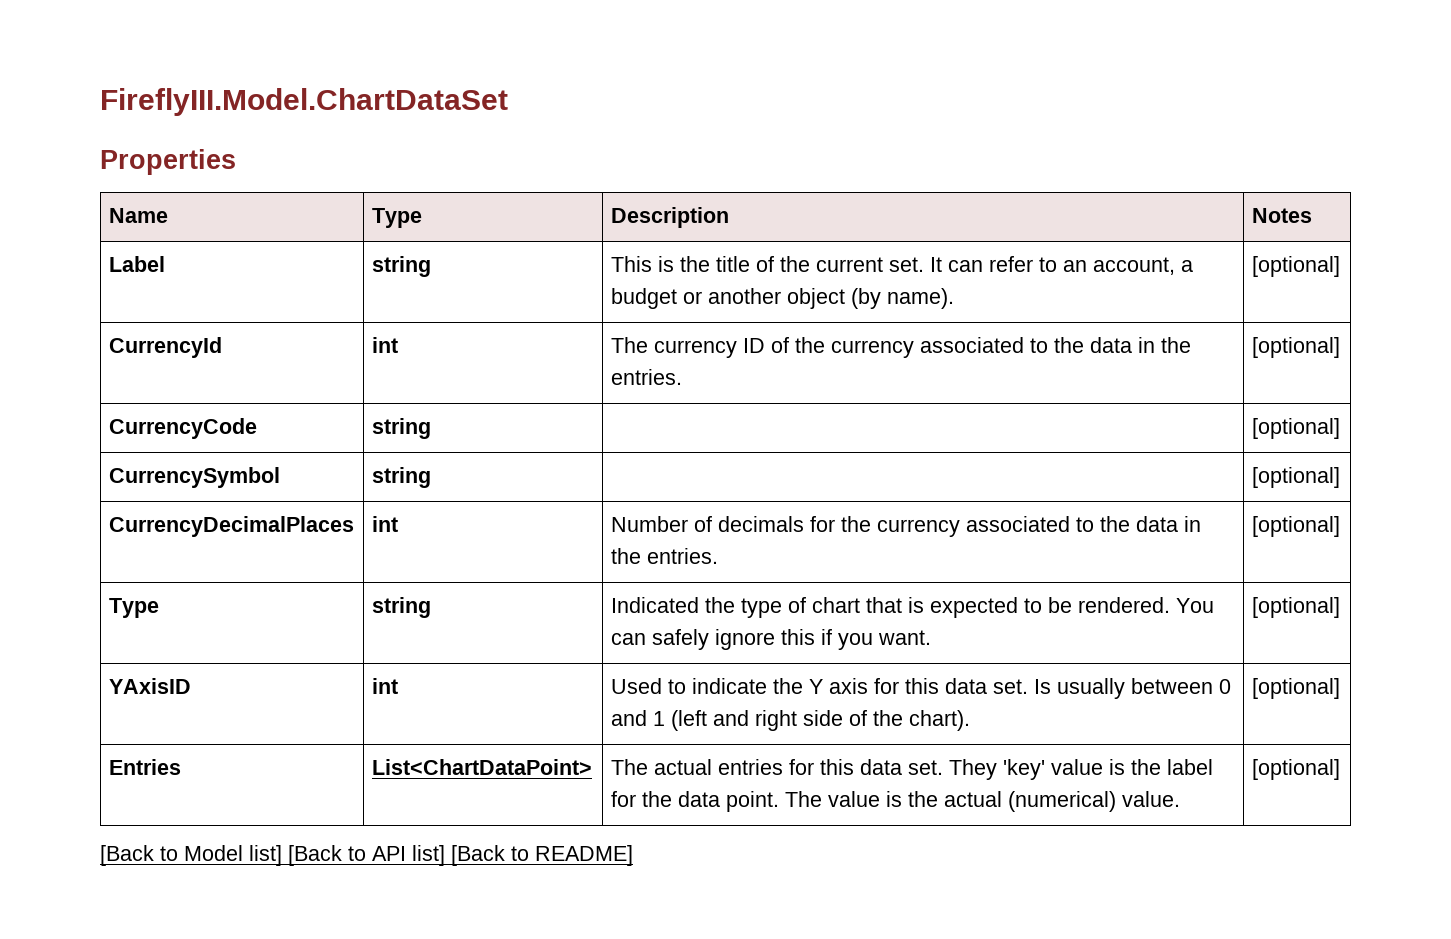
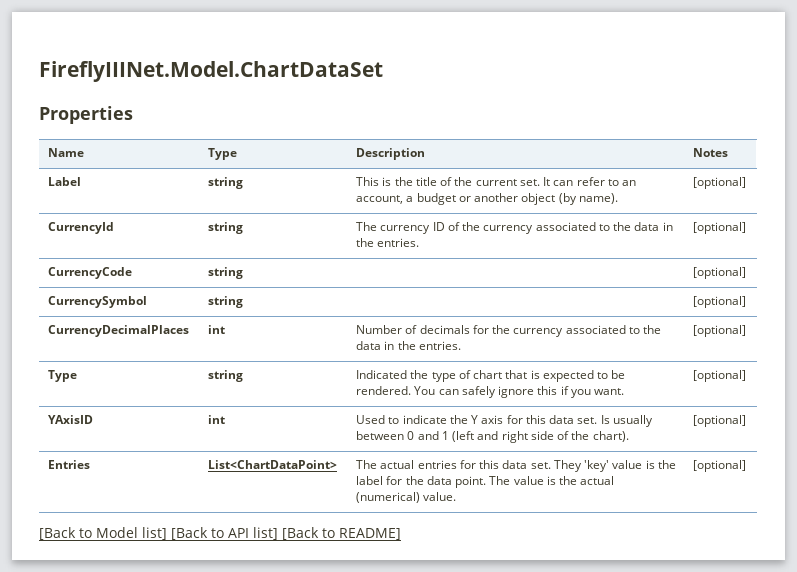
[100,88,508,116] FireflyIII.Model.ChartDataSet -> [39,61,383,82] FireflyIIINet.Model.ChartDataSet
[371,337,398,353] int -> [208,222,244,234] string

